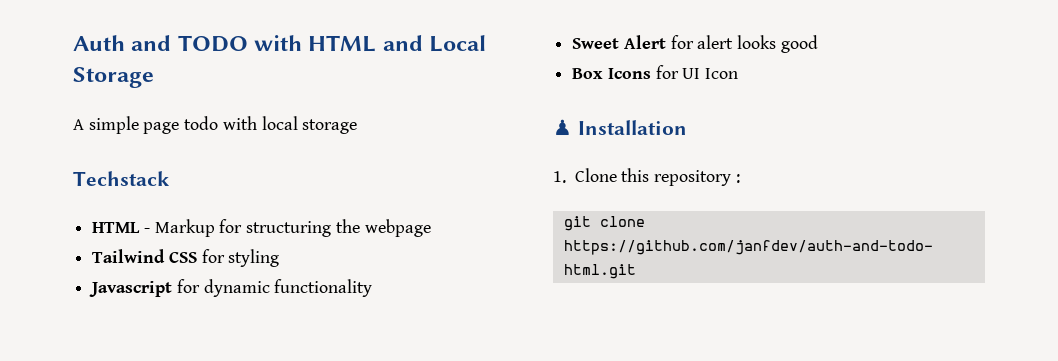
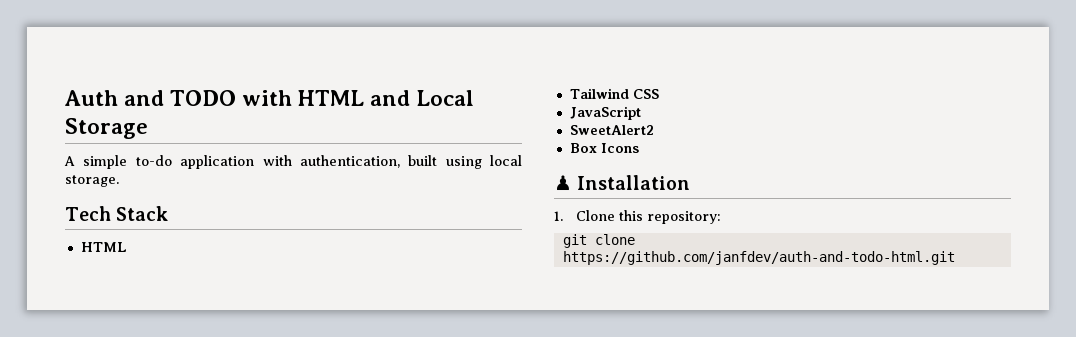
[143,116,358,134] [73,171,170,186] [92,219,431,237] [92,249,280,267] [89,279,373,297] [572,35,818,53] page todo with local storage // Techstack // HTML - Markup for structuring the webpage // Tailwind CSS for styling // Javascript for dynamic functionality // Sweet Alert for alert looks good -> [135,155,522,169] [65,175,119,187] [65,206,169,221] [80,242,127,252] [569,88,659,99] [569,106,641,120] [569,125,654,135] to-do application with authentication, built using local storage. // Tech Stack // HTML // Tailwind CSS // JavaScript // SweetAlert2
[655,65,739,79] for UI Icon -> (639, 148) none
[654,170,740,186] repository : -> [647,211,722,224] repository:

